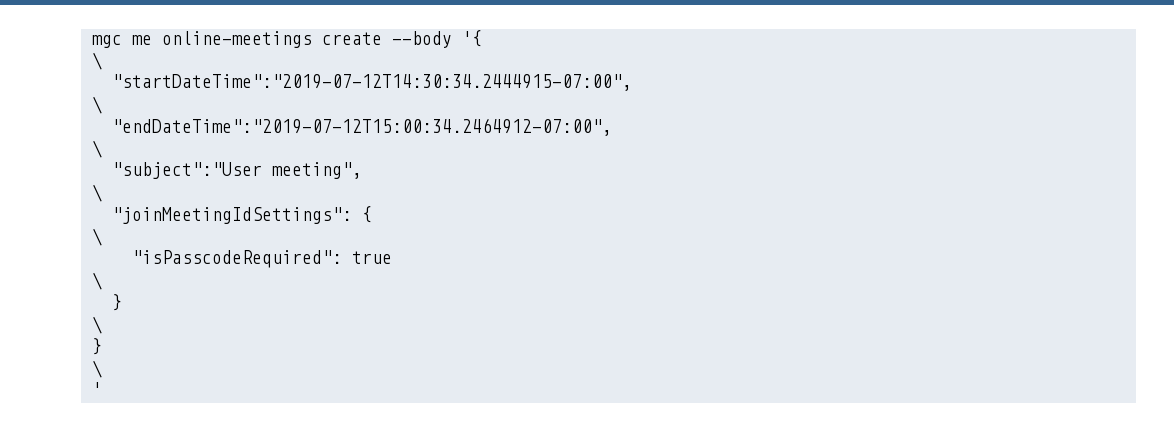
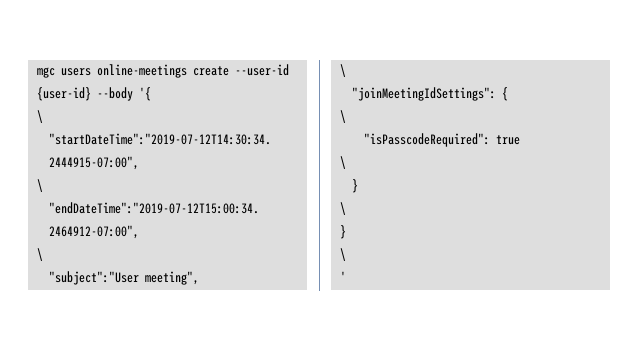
[131,35,152,45] me -> [60,68,91,76] users
(382, 38) none -> [234,64,289,76] [36,87,91,101] --user-id {user-id}

